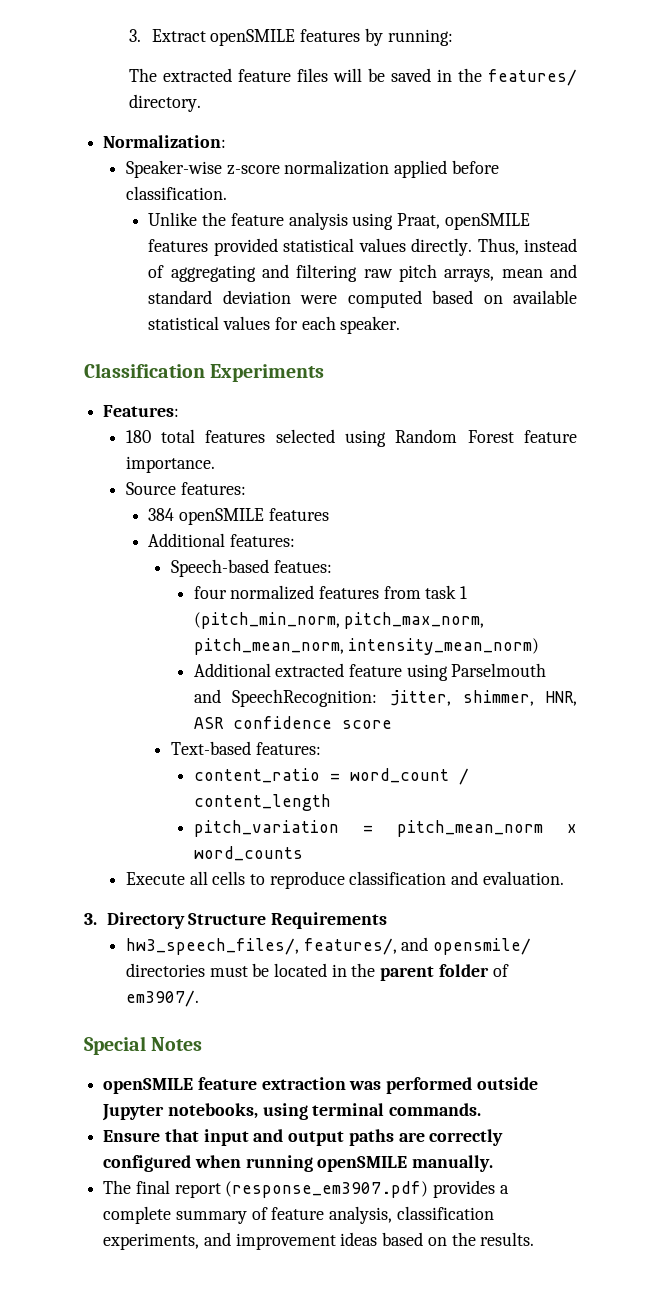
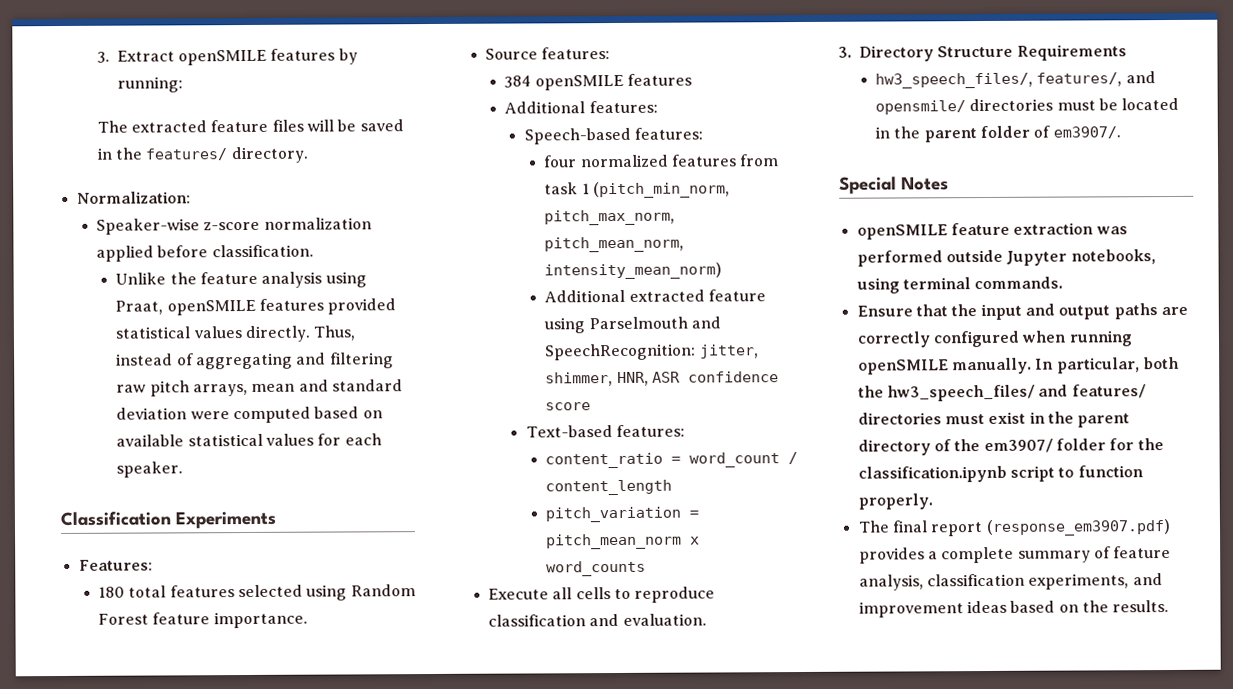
[273,560,332,573] featues: -> [634,127,704,140] features:
(199, 1135) none -> [951,304,978,317] the
(494, 1163) none -> [1035,356,1179,374] [857,384,1146,402] [857,411,1131,428] [857,438,1164,456] [857,465,1144,483] [857,493,933,510] In particular, both the hw3_speech_files/ and features/ directories must exist in the parent directory of the em3907/ folder for the classification.ipynb script to function properly.

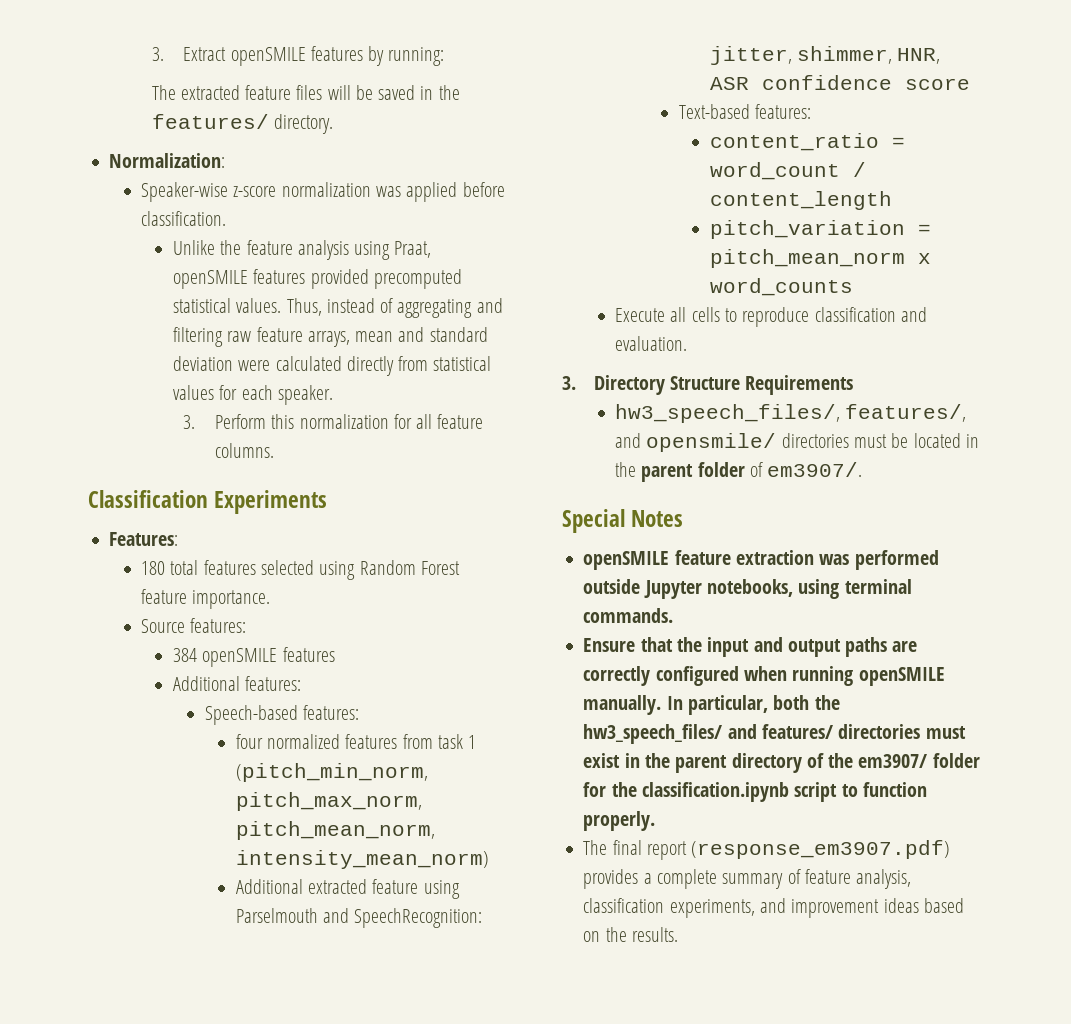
(372, 223) none -> [376,186,402,197] was
[115,325,311,343] statistical values directly. -> [373,269,462,289] [172,298,282,313] precomputed statistical values.
[149,380,190,397] pitch -> [256,327,303,342] feature
[233,406,383,424] [116,434,185,447] computed based on available -> [275,356,429,376] calculated directly from
(184, 469) none -> [183,414,484,429] [215,443,275,458] // 3. Perform this normalization for all feature columns.

